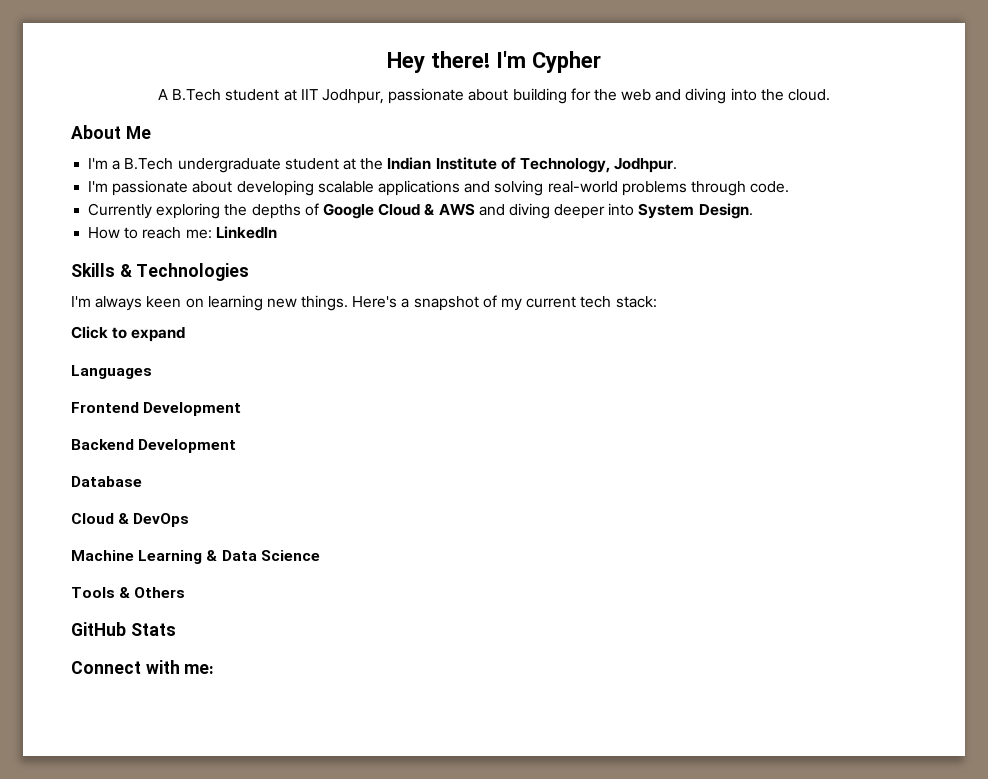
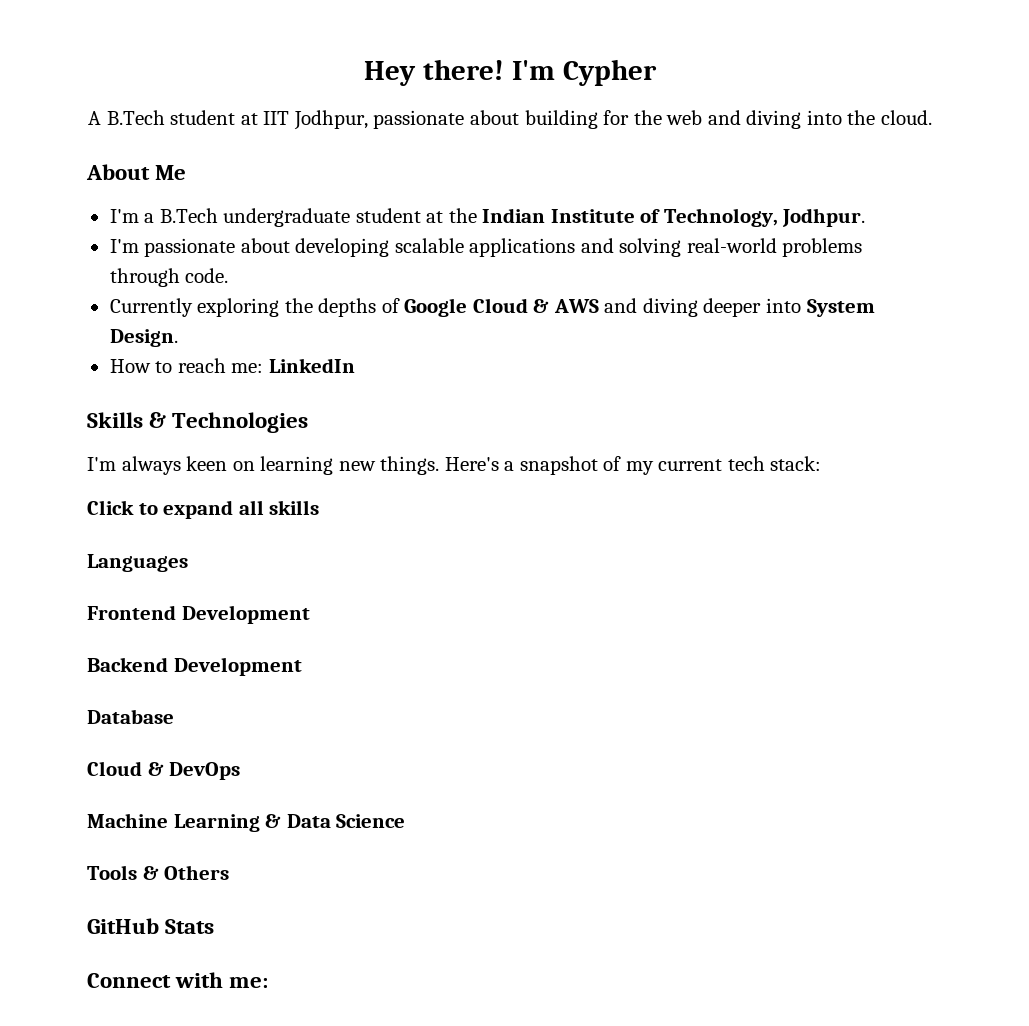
(186, 334) none -> [238,500,320,515] all skills

